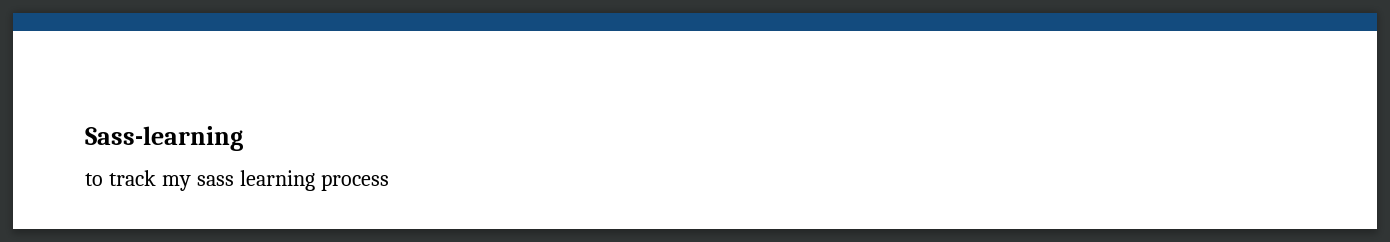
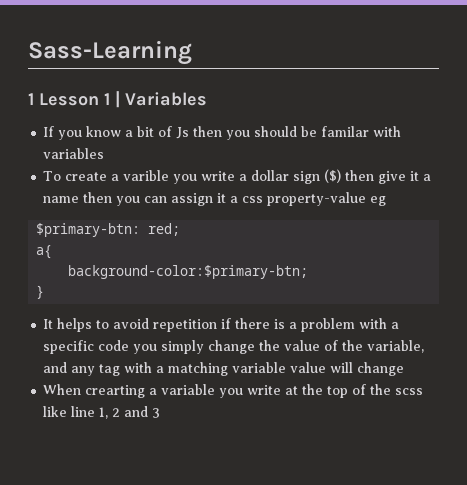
[85,126,243,151] [85,170,389,191] Sass-learning // to track my sass learning process -> [28,40,192,65] [28,91,207,108] [43,126,402,140] [43,148,105,159] [43,169,432,184] [43,192,387,206] [36,223,181,237] [36,245,53,259] [68,265,309,279] [36,285,45,299] [43,318,400,332] [43,340,425,354] [43,362,405,376] [43,384,424,398] [43,406,161,419] Sass-Learning // 1 Lesson 1 | Variables // If you know a bit of Js then you should be familar with variables // To create a varible you write a dollar sign ($) then give it a name then you can assign it a css property-value eg // $primary-btn: red; // a{ // background-color:$primary-btn; // } // It helps to avoid repetition if there is a problem with a specific code you simply change the value of the variable, and any tag with a matching variable value will change // When crearting a variable you write at the top of the scss like line 1, 2 and 3

